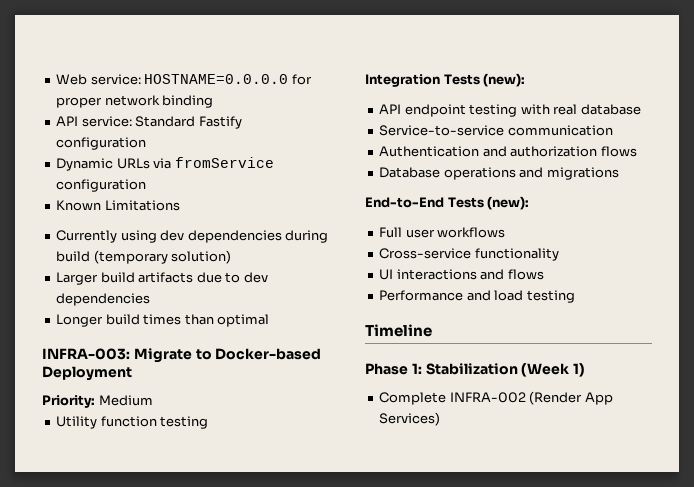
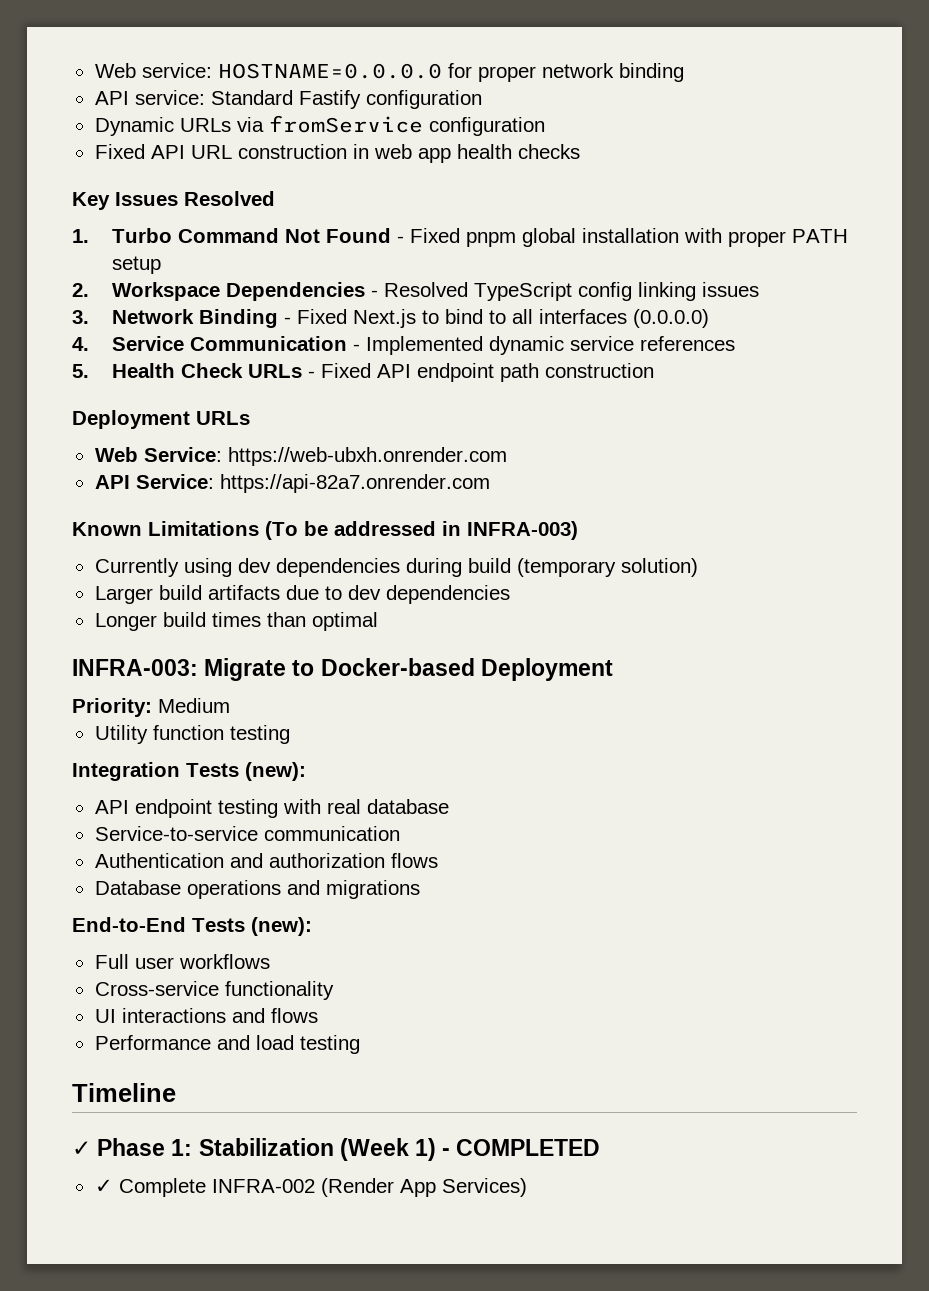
[56,200,180,211] Known Limitations -> [94,144,580,163] [72,191,275,210] [72,228,849,247] [112,256,162,274] [72,282,760,301] [72,309,710,328] [72,336,736,355] [72,363,655,382] [72,410,250,429] [94,447,507,466] [94,474,490,493] [72,521,578,540] Fixed API URL construction in web app health checks // Key Issues Resolved // 1. Turbo Command Not Found - Fixed pnpm global installation with proper PATH setup // 2. Workspace Dependencies - Resolved TypeScript config linking issues // 3. Network Binding - Fixed Next.js to bind to all interfaces (0.0.0.0) // 4. Service Communication - Implemented dynamic service references // 5. Health Check URLs - Fixed API endpoint path construction // Deployment URLs // Web Service: https://web-ubxh.onrender.com // API Service: https://api-82a7.onrender.com // Known Limitations (To be addressed in INFRA-003)
(432, 330) none -> [72,1141,91,1156] ✓
(586, 370) // -> [442,1139,601,1156] [94,1179,113,1193] - COMPLETED // ✓

